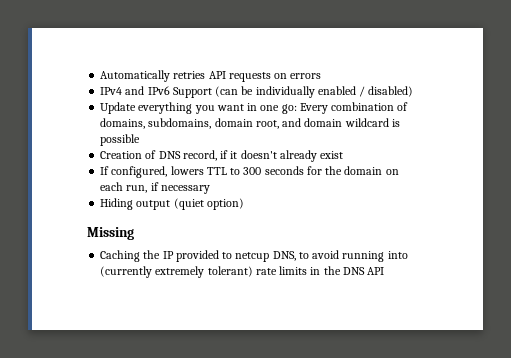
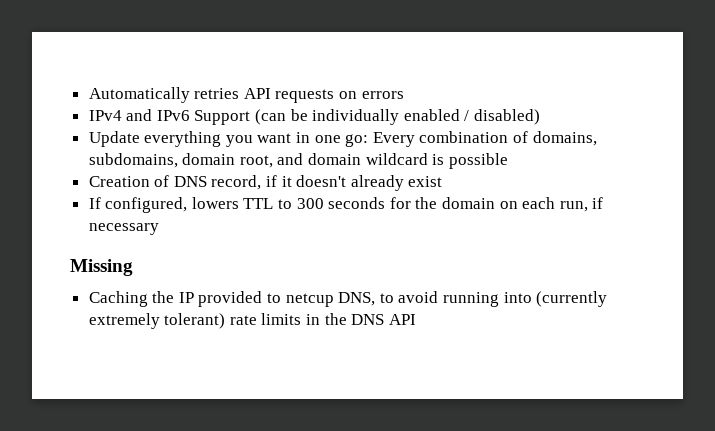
[100,198,244,210] // Hiding output (quiet option) -> (159, 229) none

